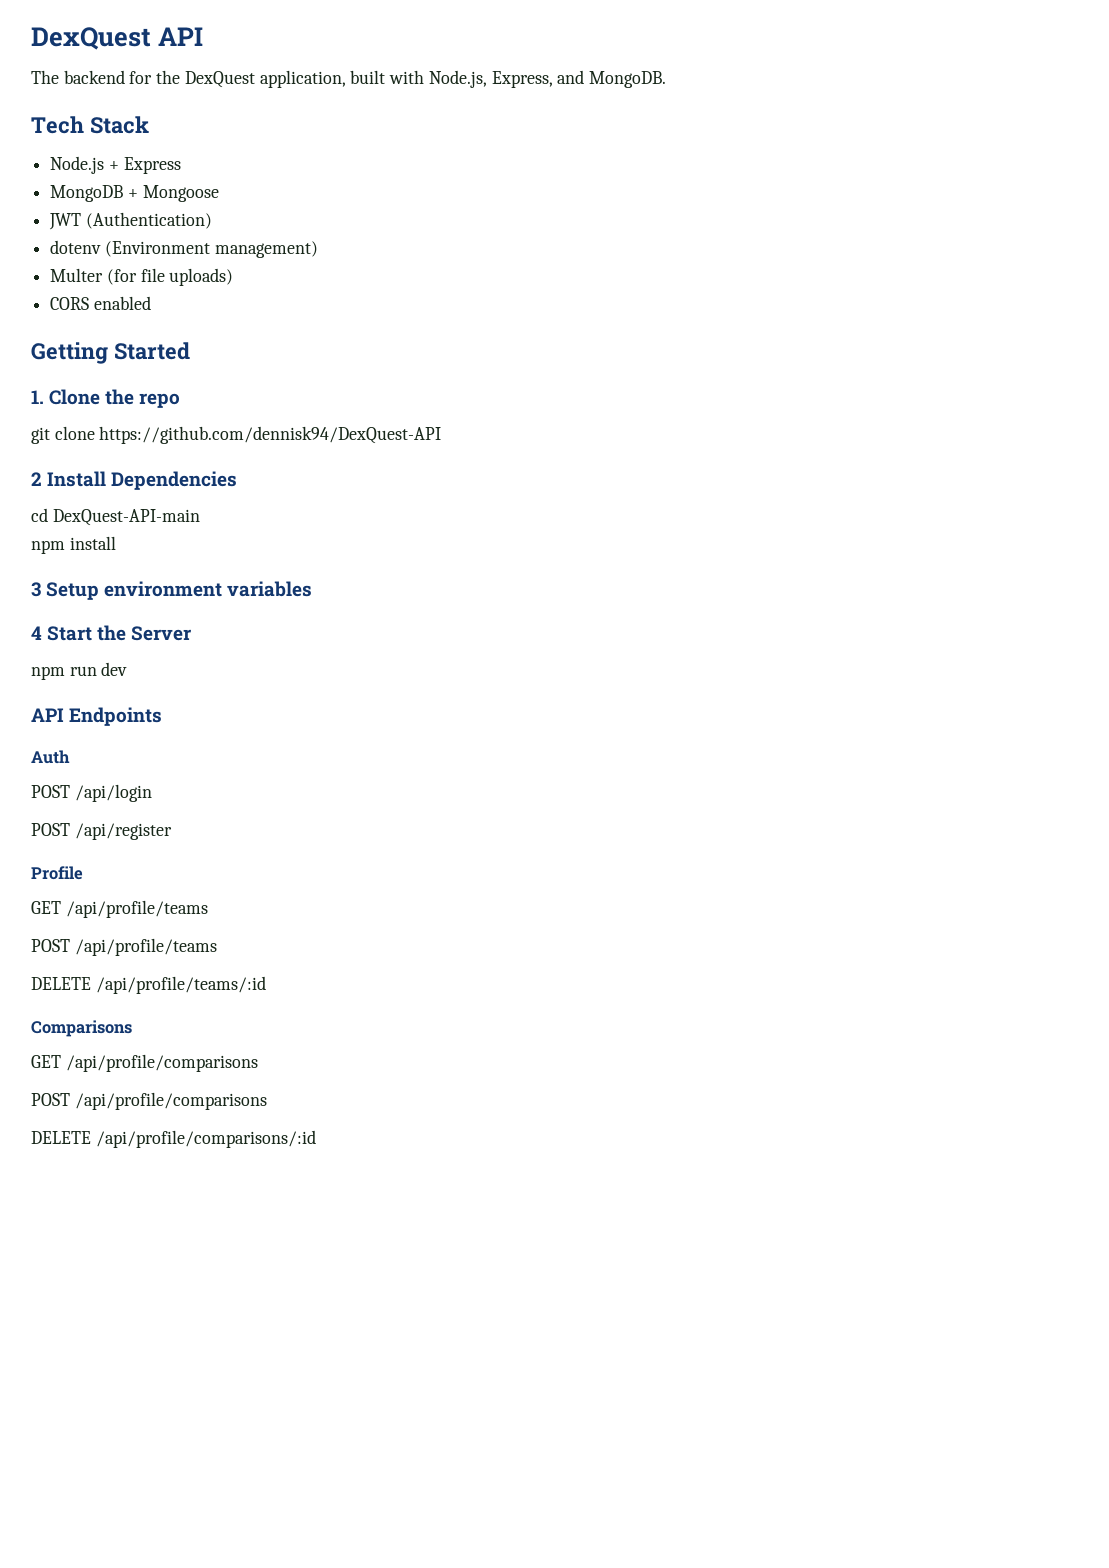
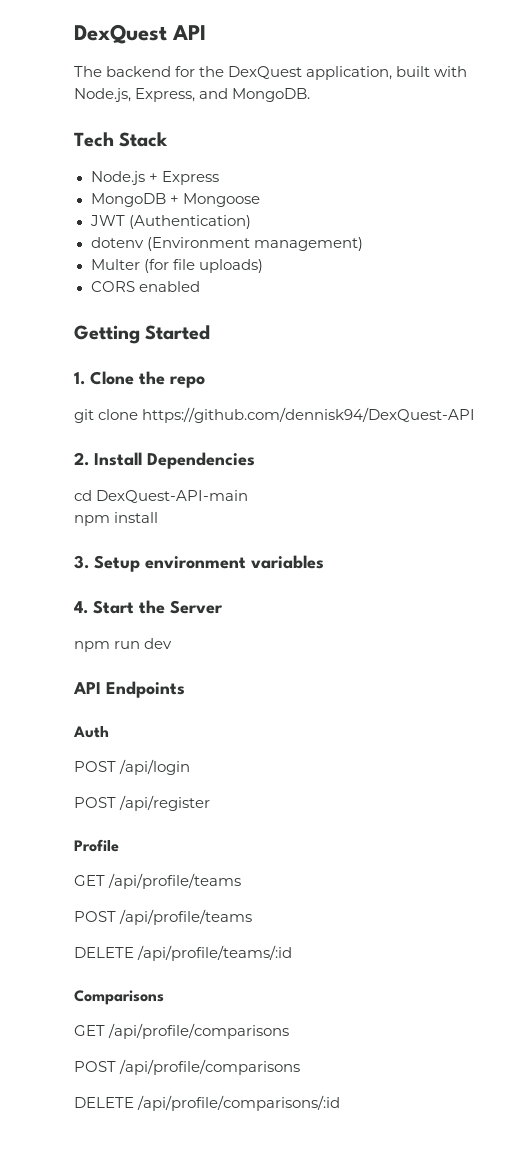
[31,472,42,486] 2 -> [74,452,89,466] 2.
[31,582,41,597] 3 -> [74,555,89,569] 3.
[31,626,42,640] 4 -> [74,601,88,614] 4.

